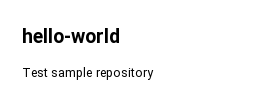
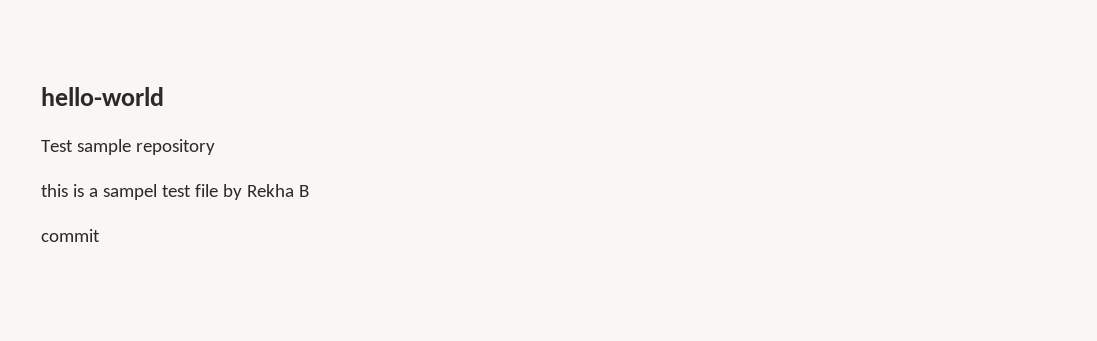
(154, 74) none -> [41,184,309,200] [41,229,100,242] // this is a sampel test file by Rekha B // commit

